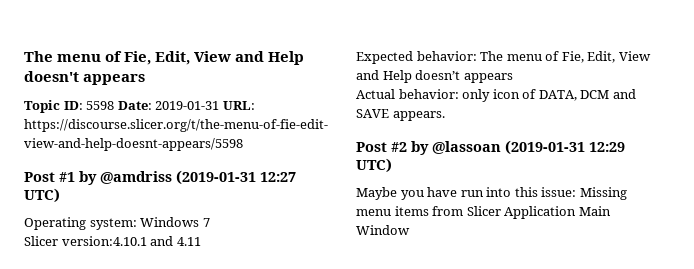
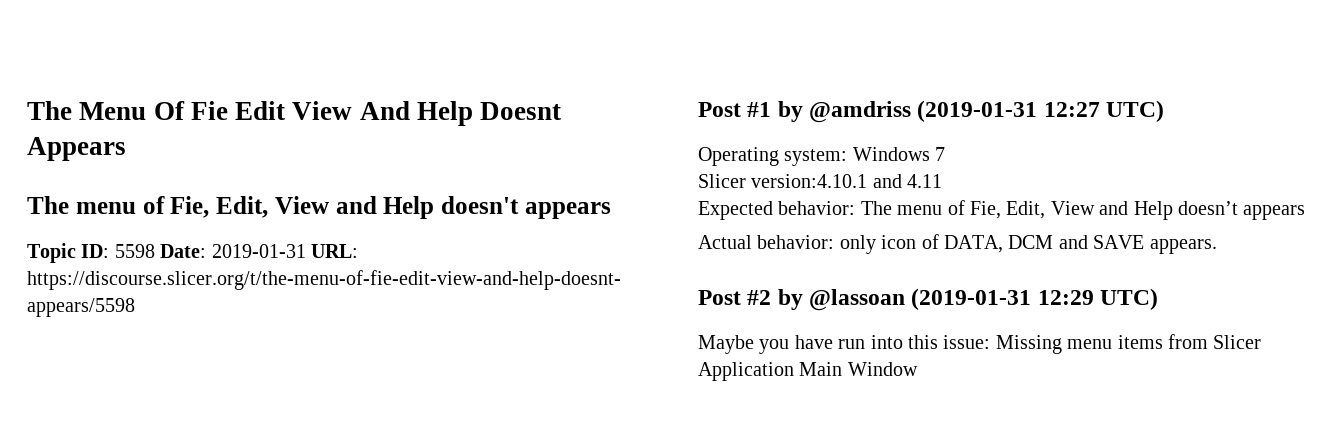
[24,51,53,62] The -> [27,101,562,126] [27,137,126,161] [27,196,69,214] The Menu Of Fie Edit View And Help Doesnt Appears // The

